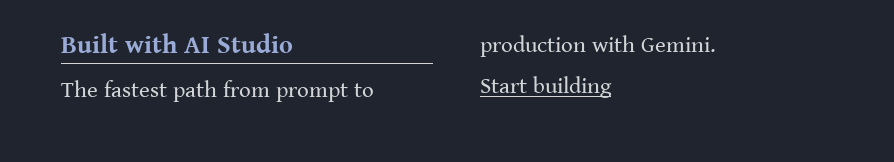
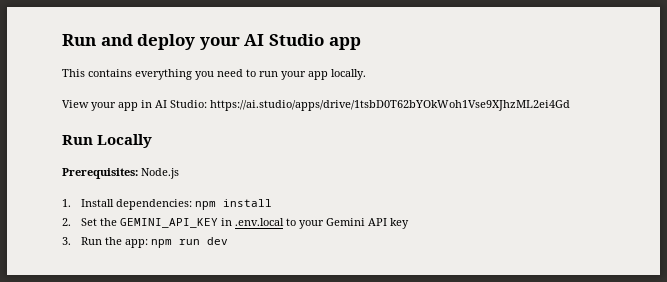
[61,33,294,53] [61,80,375,102] [480,35,717,57] [480,76,613,98] Built with AI Studio // The fastest path from prompt to production with Gemini. // Start building -> [62,34,361,50] [62,69,366,80] [62,100,570,111] [62,134,153,148] [62,168,179,179] [62,199,272,210] [62,218,409,229] [62,237,228,248] Run and deploy your AI Studio app // This contains everything you need to run your app locally. // View your app in AI Studio: https://ai.studio/apps/drive/1tsbD0T62bYOkWoh1Vse9XJhzML2ei4Gd // Run Locally // Prerequisites: Node.js // 1. Install dependencies: npm install // 2. Set the GEMINI_API_KEY in .env.local to your Gemini API key // 3. Run the app: npm run dev

